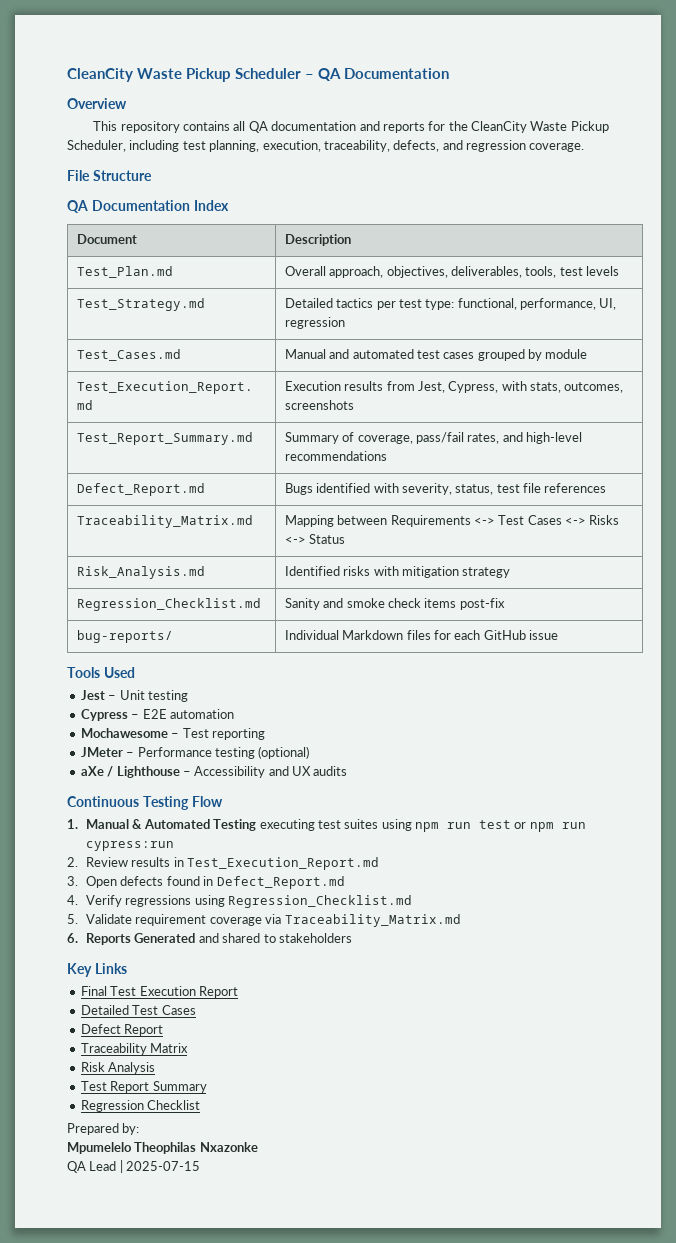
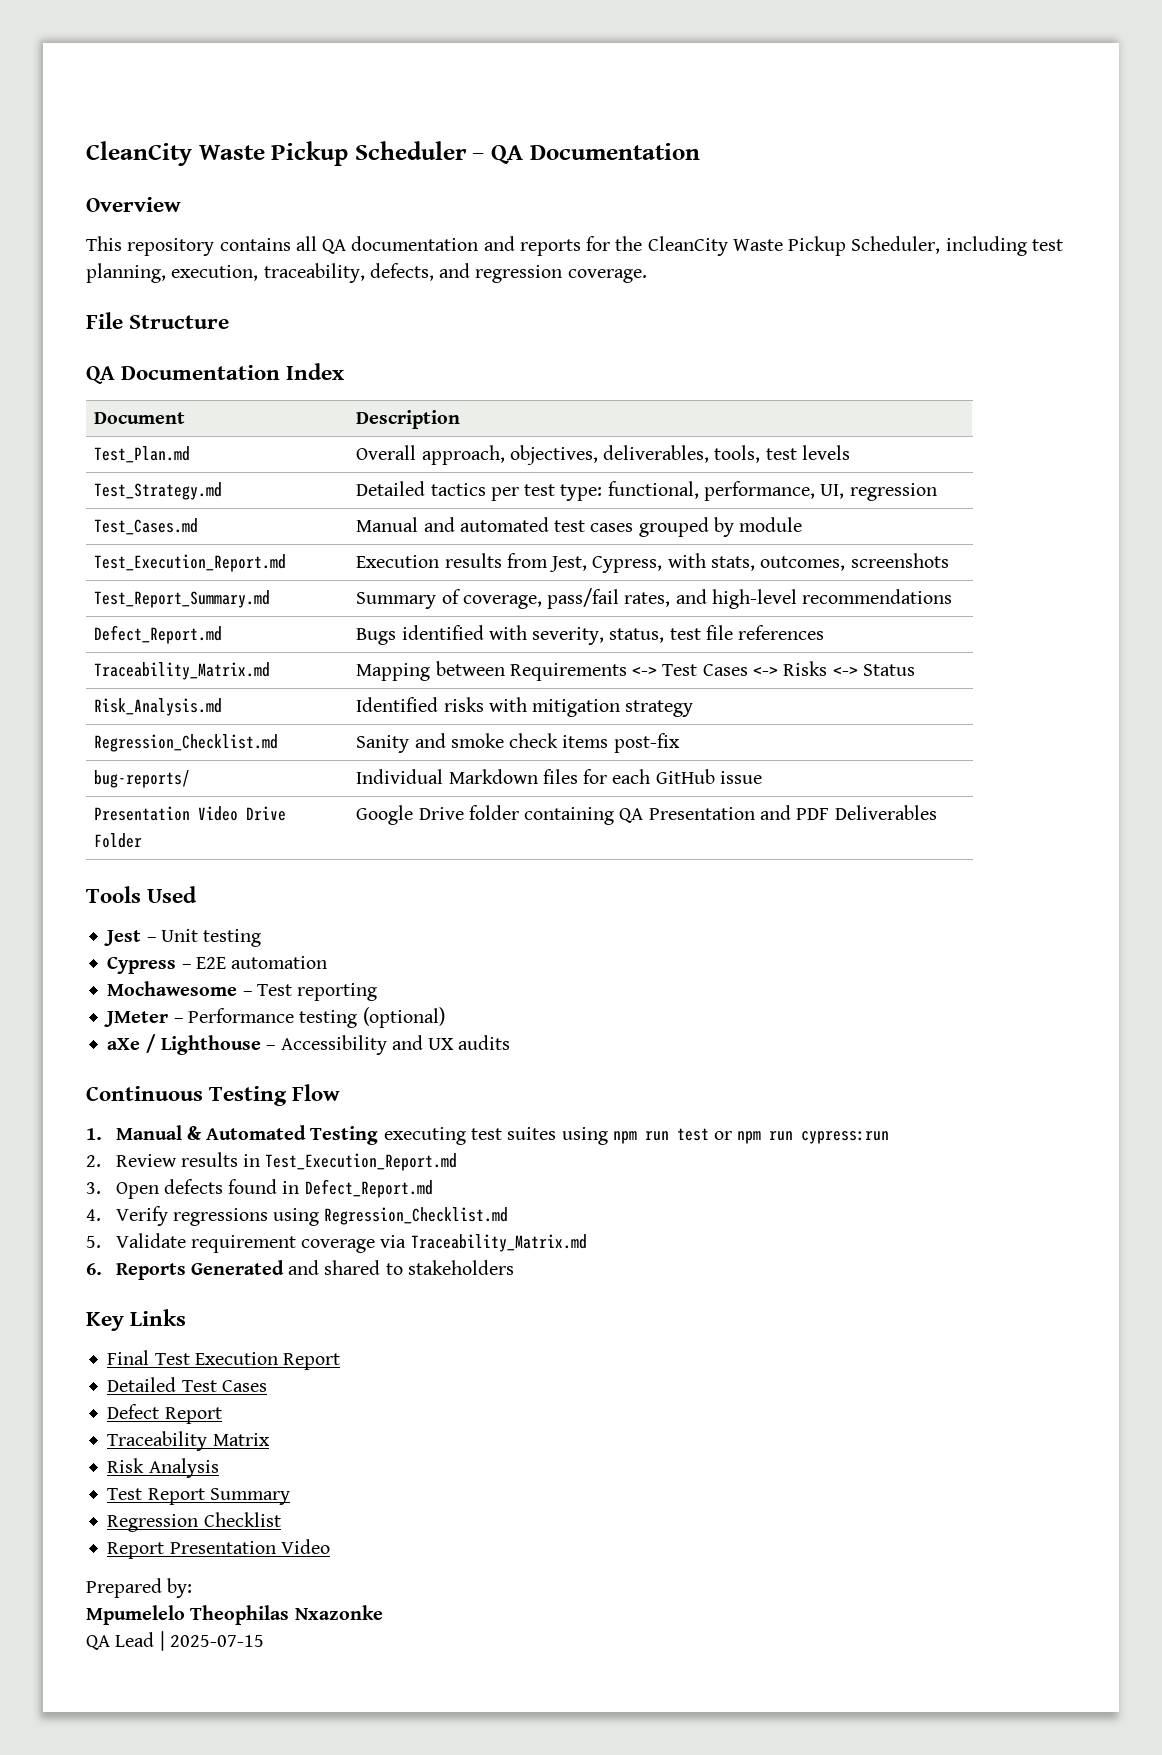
(559, 635) none -> [94,806,287,821] [94,833,143,848] [356,805,937,825] // Presentation Video Drive Folder | Google Drive folder containing QA Presentation and PDF Deliverables
(201, 1105) none -> [107,1539,330,1559] // Report Presentation Video

